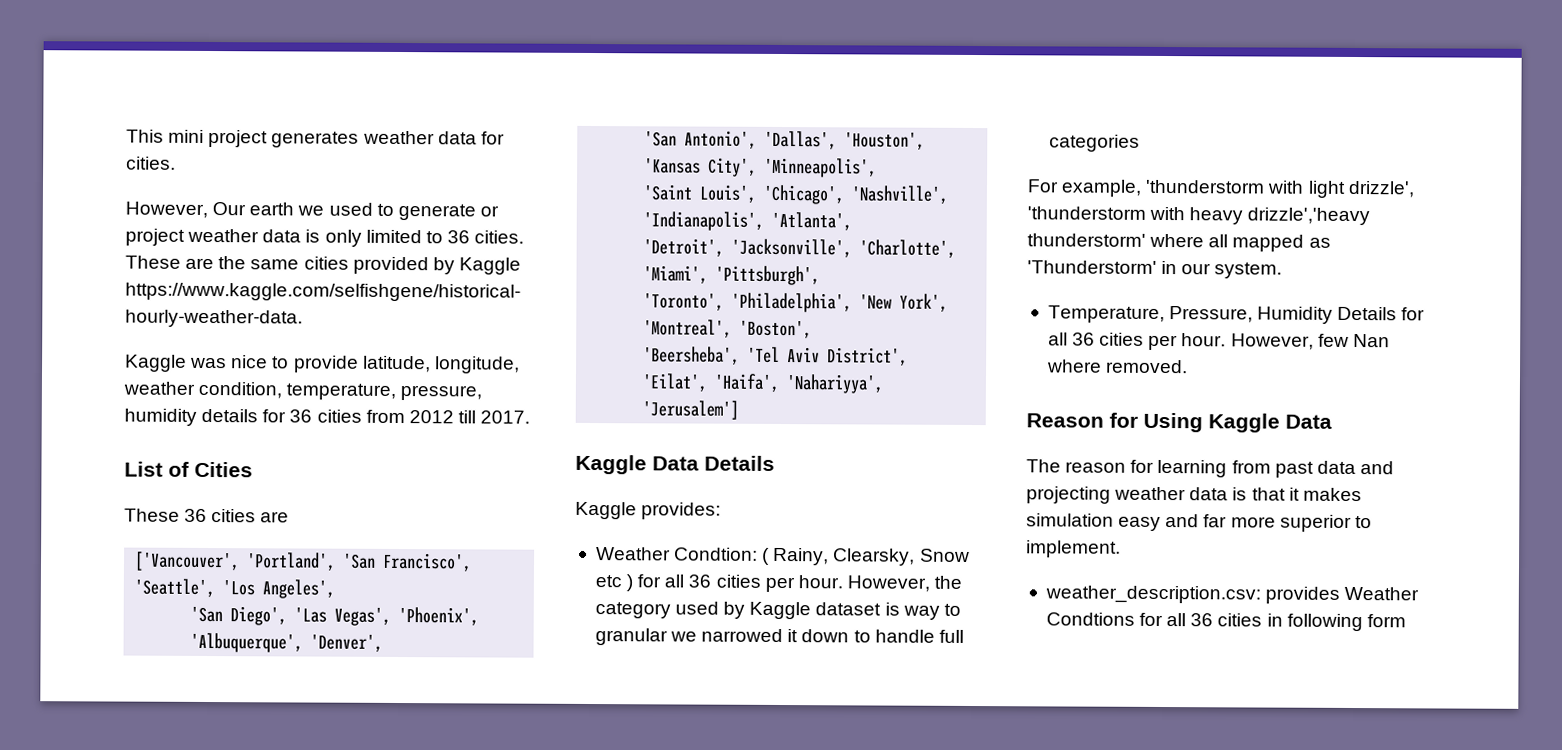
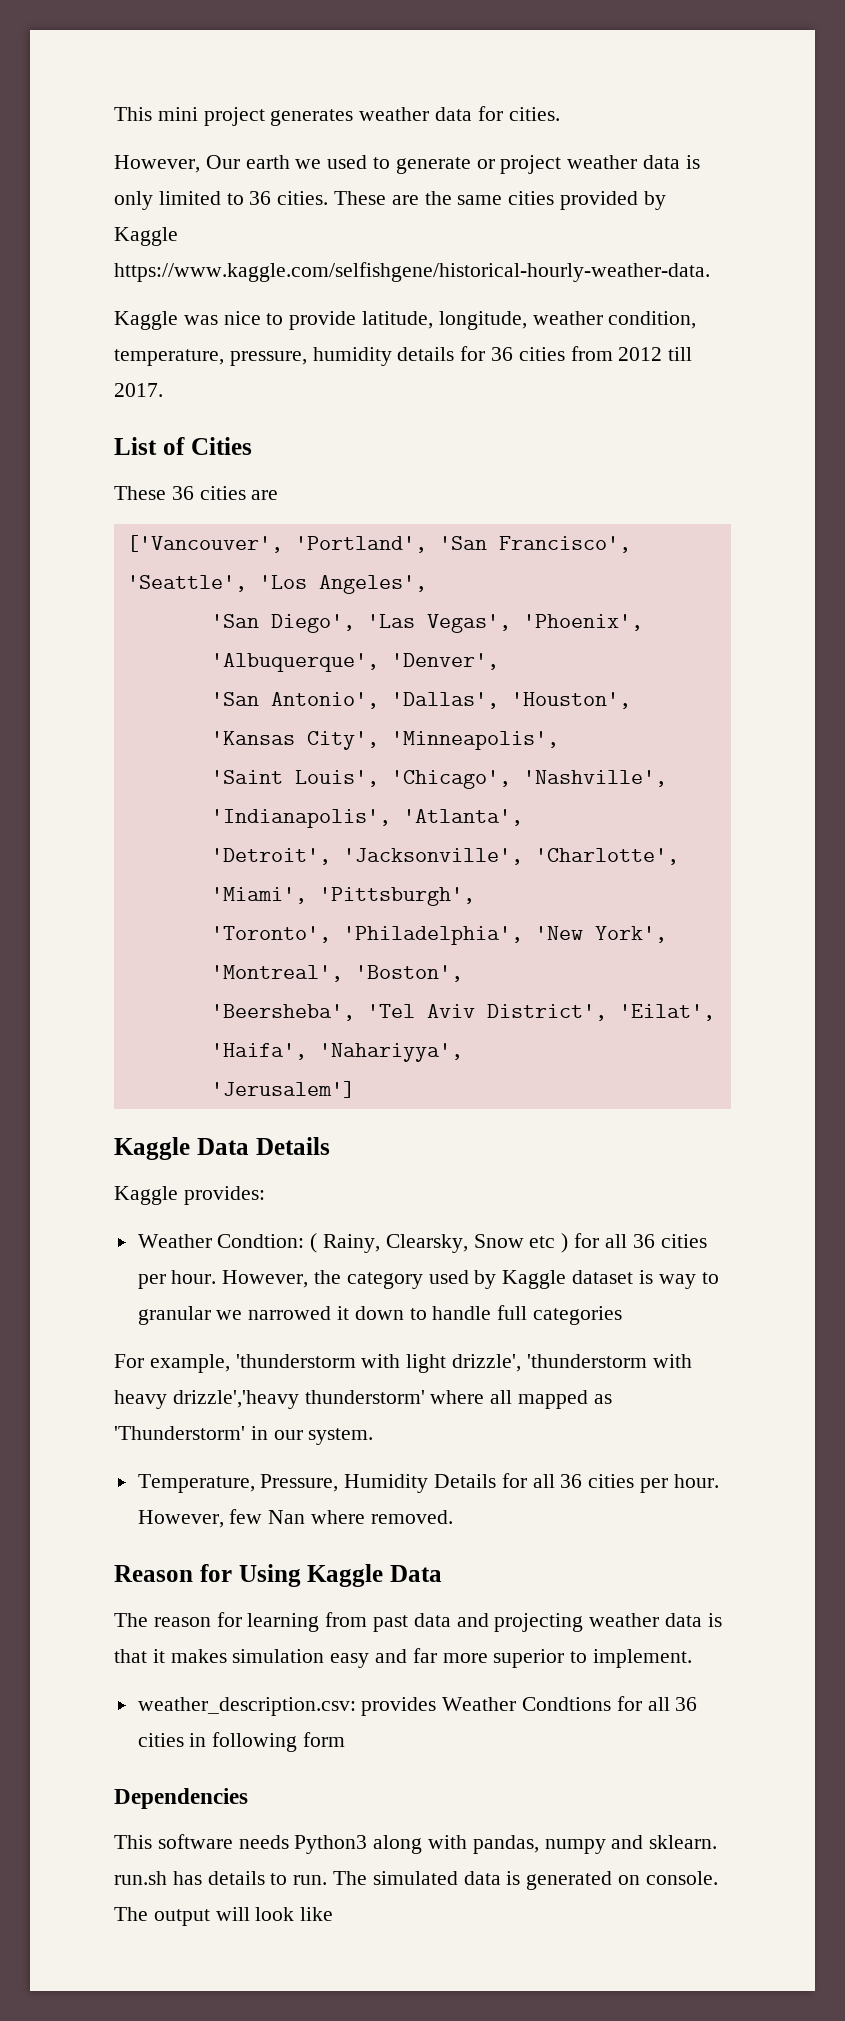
(1406, 621) none -> [114,1788,248,1809] [114,1834,718,1854] [114,1871,718,1890] [114,1907,334,1926] // Dependencies // This software needs Python3 along with pandas, numpy and sklearn. run.sh has details to run. The simulated data is generated on console. The output will look like

